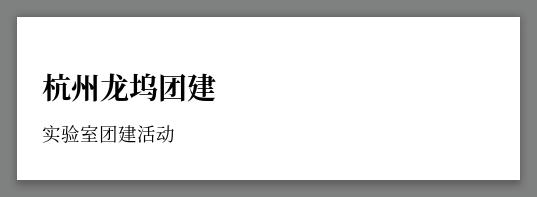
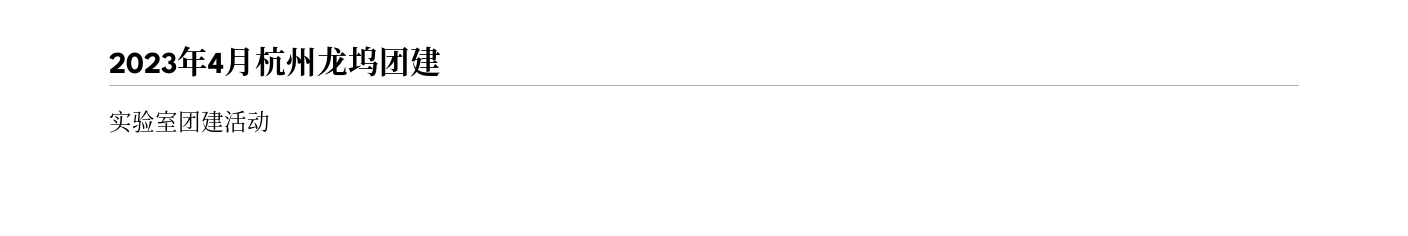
(42, 87) none -> [109,46,255,77] 2023年4月

